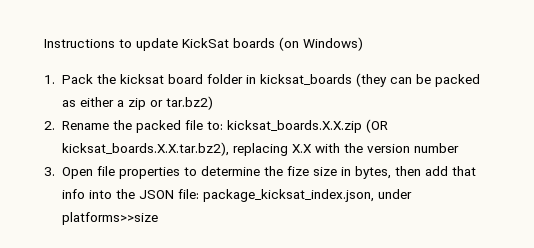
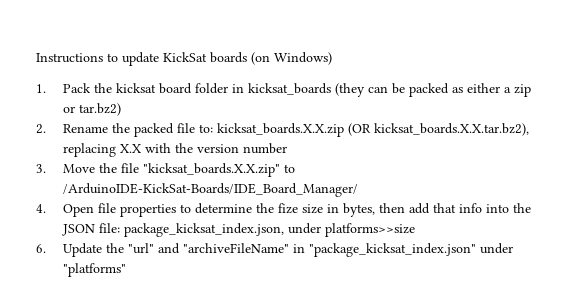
(55, 171) none -> [62,163,295,177] [62,183,358,197] [36,204,46,213] Move the file "kicksat_boards.X.X.zip" to /ArduinoIDE-KickSat-Boards/IDE_Board_Manager/ // 4.
(159, 218) none -> [36,243,513,257] [62,263,126,277] // 6. Update the "url" and "archiveFileName" in "package_kicksat_index.json" under "platforms"

